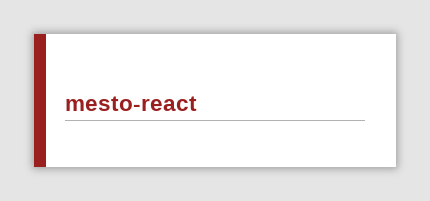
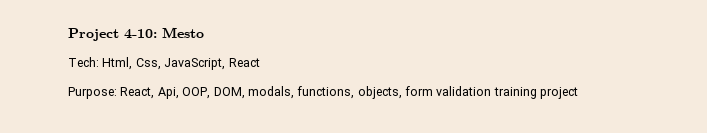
[65,96,197,111] mesto-react -> [68,27,204,41] [68,57,260,70] [68,86,579,99] Project 4-10: Mesto // Tech: Html, Css, JavaScript, React // Purpose: React, Api, OOP, DOM, modals, functions, objects, form validation training project

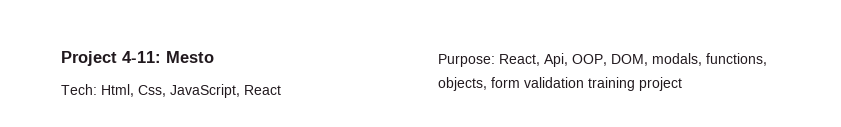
[124,29,157,39] 4-10: -> [122,51,161,63] 4-11:

